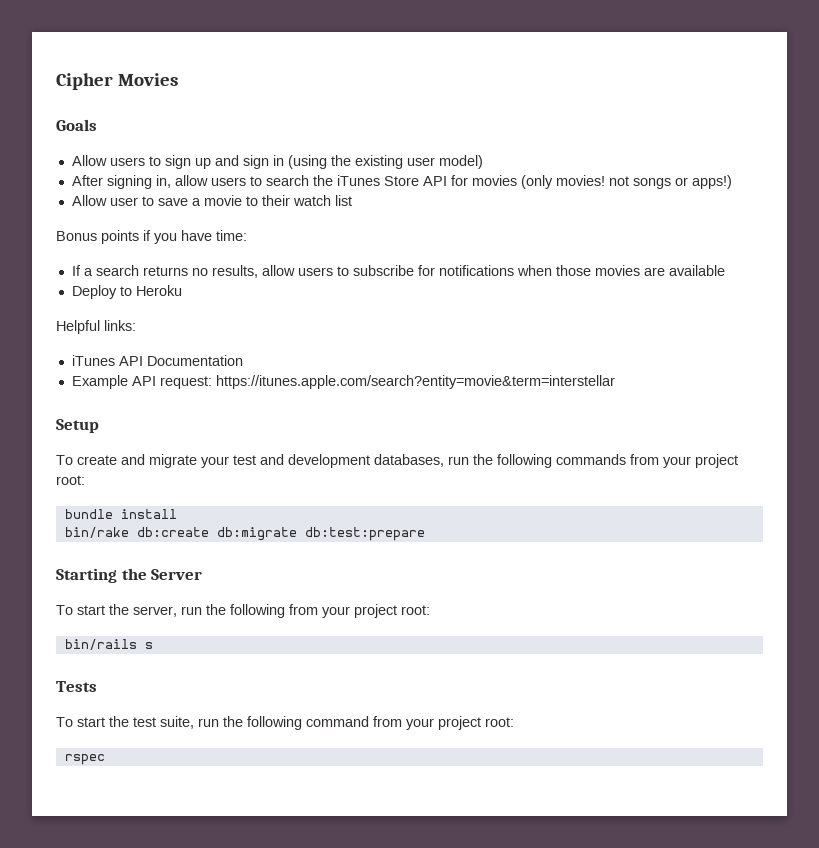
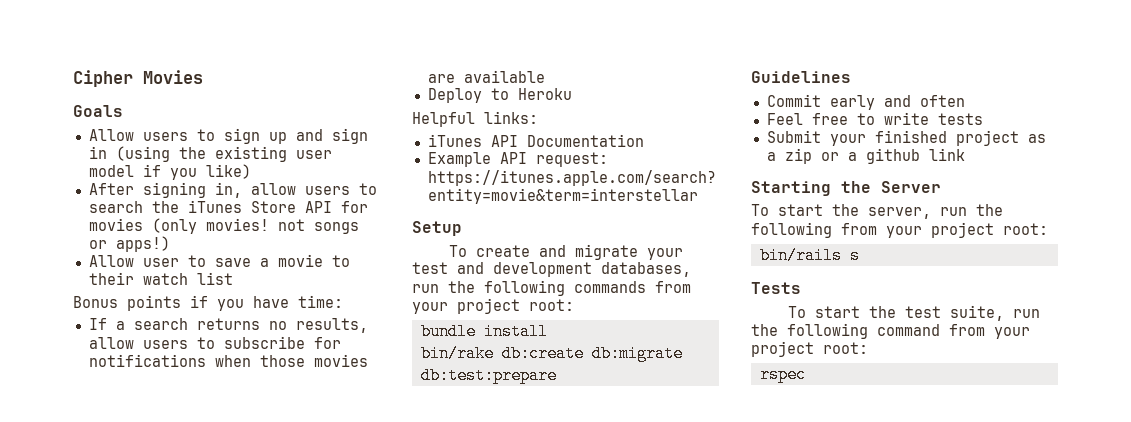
[438,155,483,169] model) -> [88,164,251,180] model if you like)
(425, 534) none -> [751,71,851,83] [766,94,965,110] [766,112,983,125] [766,130,1046,146] [766,148,965,164] // Guidelines // Commit early and often // Feel free to write tests // Submit your finished project as a zip or a github link

